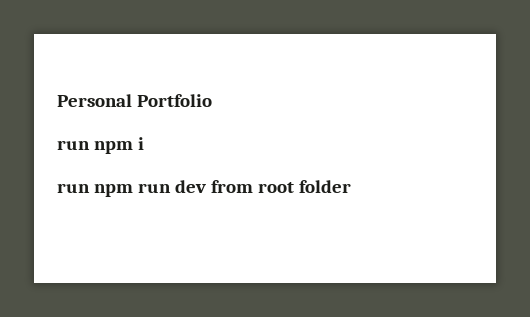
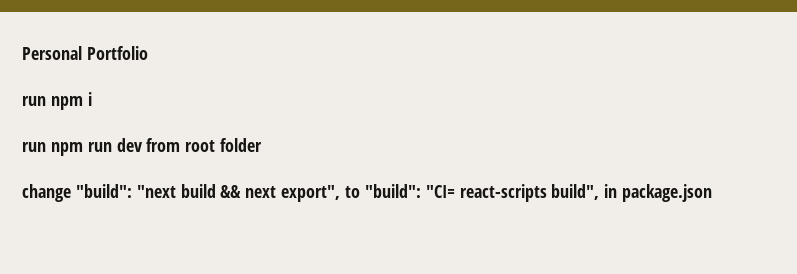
(351, 186) none -> [22,184,713,202] // change "build": "next build && next export", to "build": "CI= react-scripts build", in package.json

